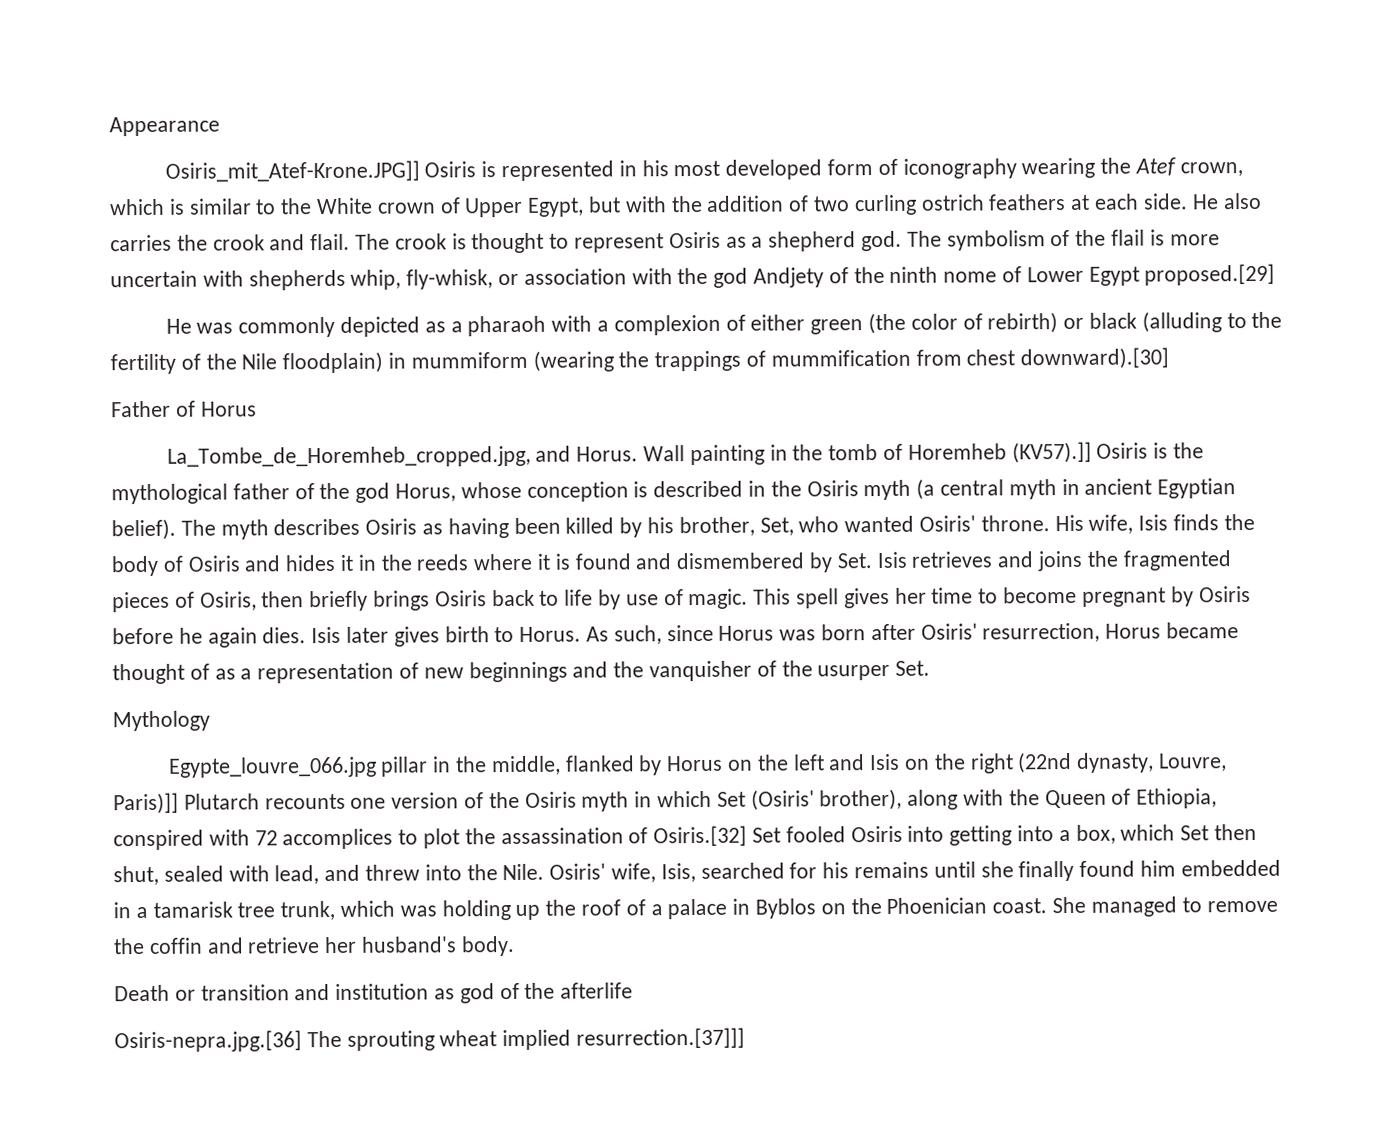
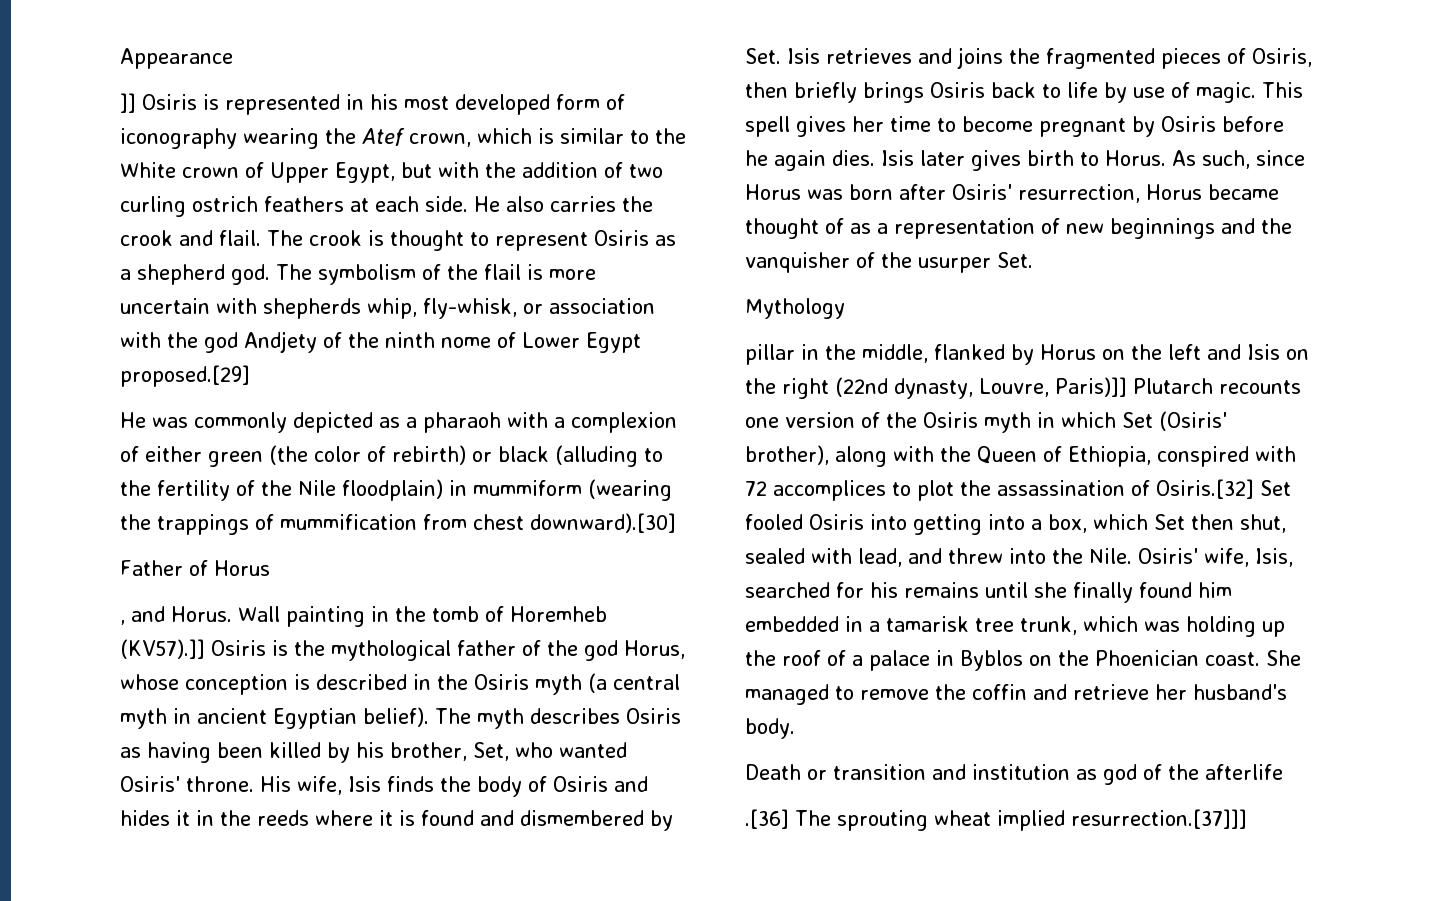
[164,160,420,182] Osiris_mit_Atef-Krone.JPG]] -> [120,93,136,113] ]]
[166,445,531,468] La_Tombe_de_Horemheb_cropped.jpg, -> [120,620,125,625] ,
[168,756,377,778] Egypte_louvre_066.jpg -> (845, 308) none
[114,1030,302,1053] Osiris-nepra.jpg.[36] -> [745,809,789,829] .[36]

